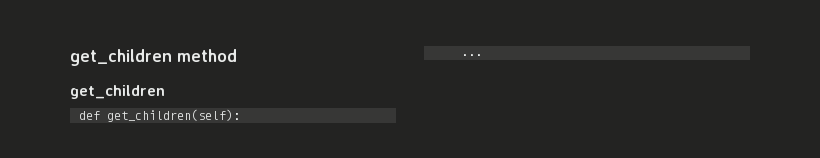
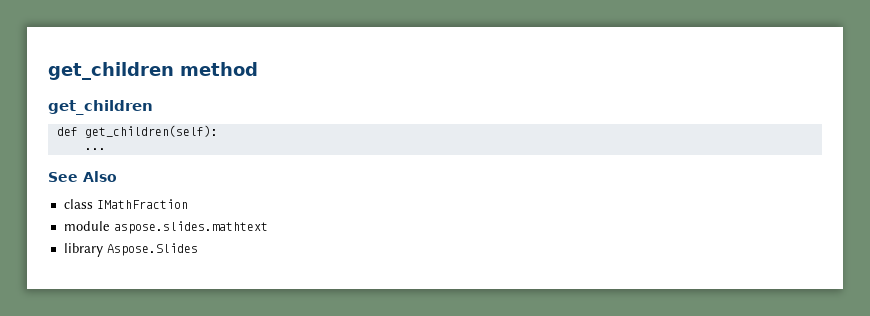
(482, 55) none -> [48,171,117,182] [63,199,188,209] [63,221,268,234] [63,243,198,257] // See Also // class IMathFraction // module aspose.slides.mathtext // library Aspose.Slides

